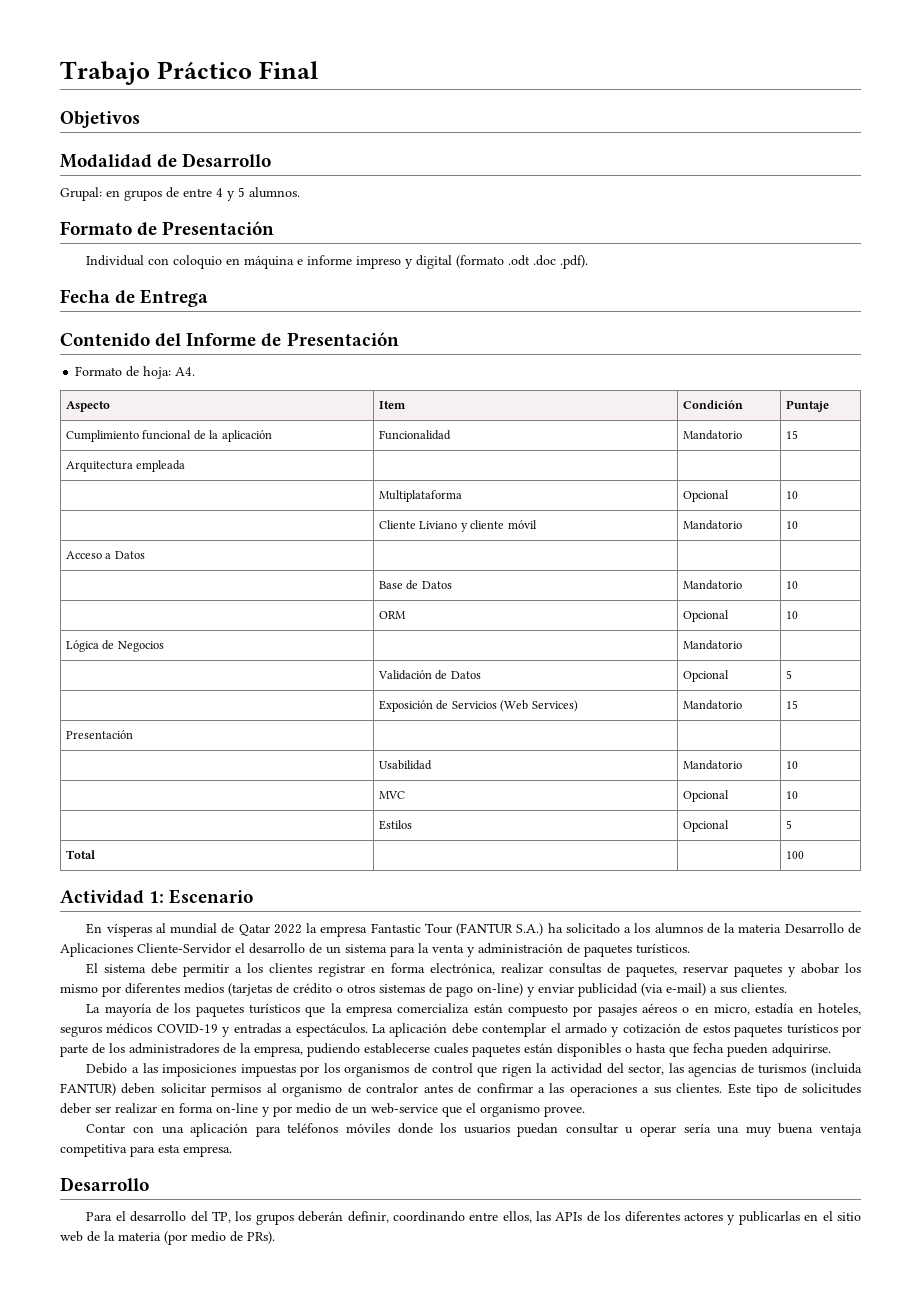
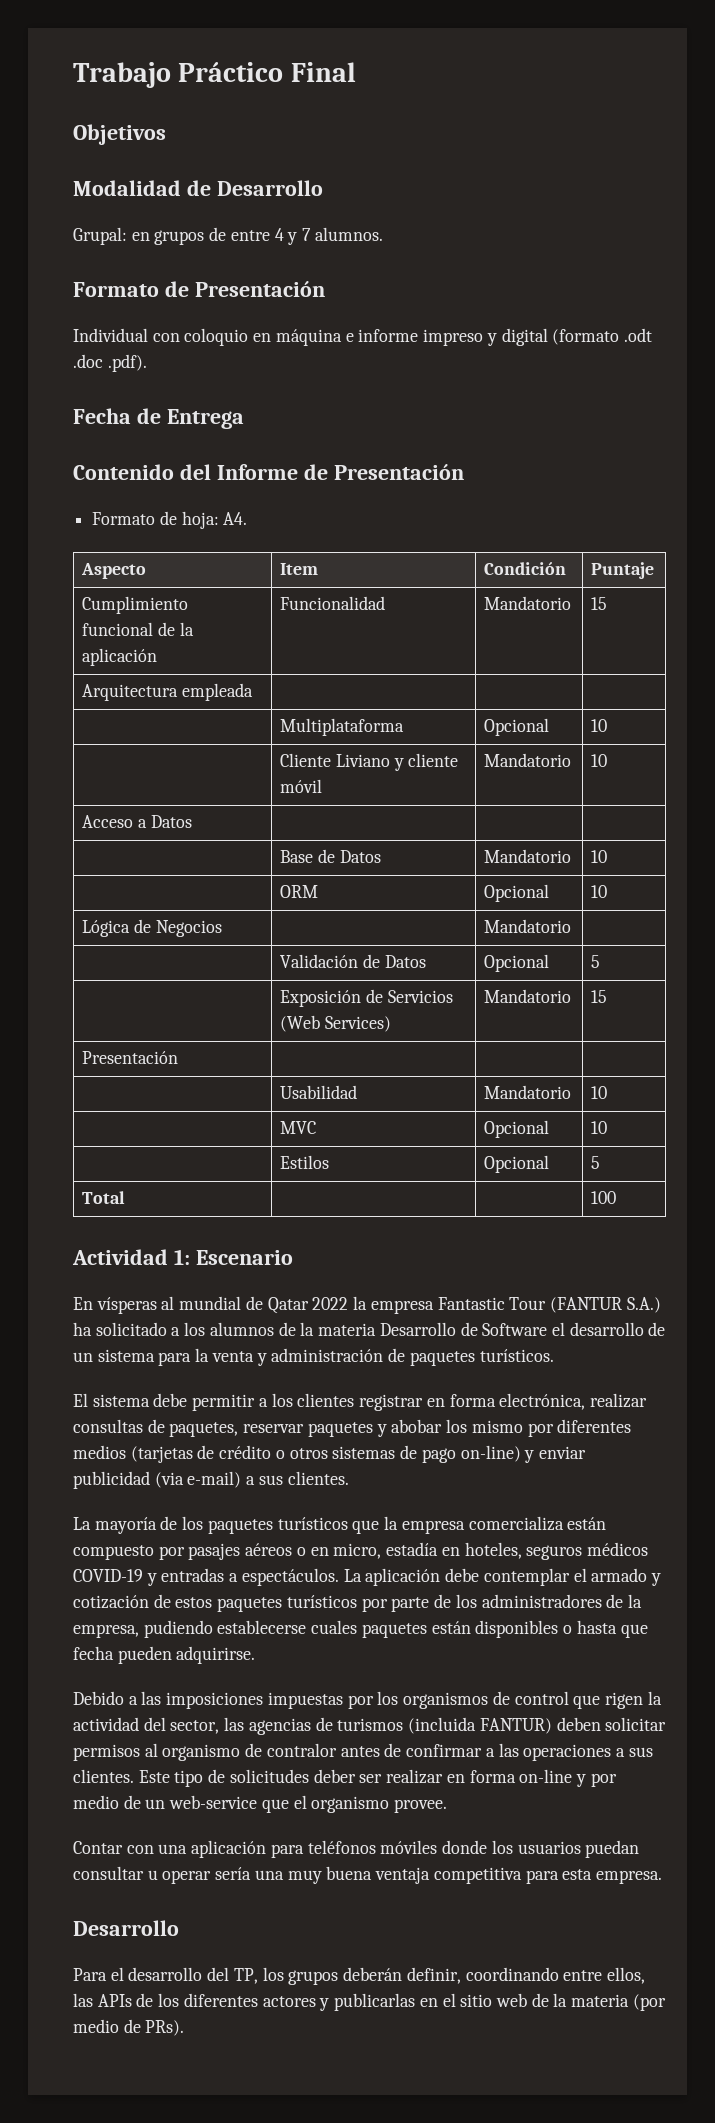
[238,187,245,197] 5 -> [302,228,312,241] 7
[60,943,231,957] Aplicaciones Cliente-Servidor -> [482,1323,548,1336] Software

